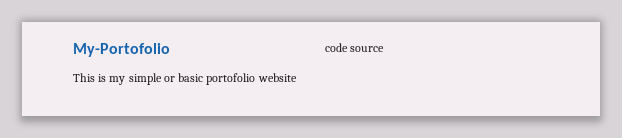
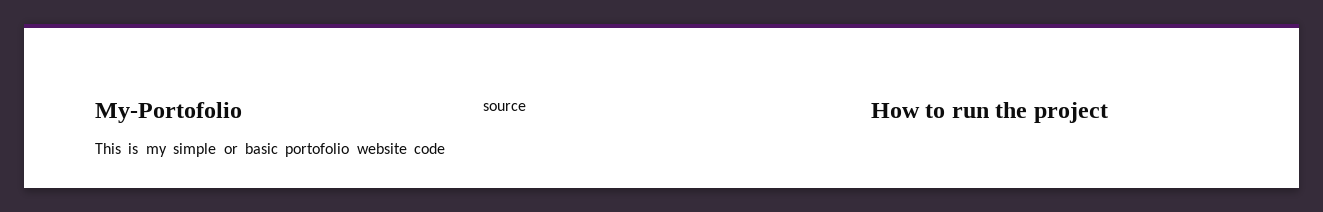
(385, 49) none -> [871,102,1108,123] // How to run the project

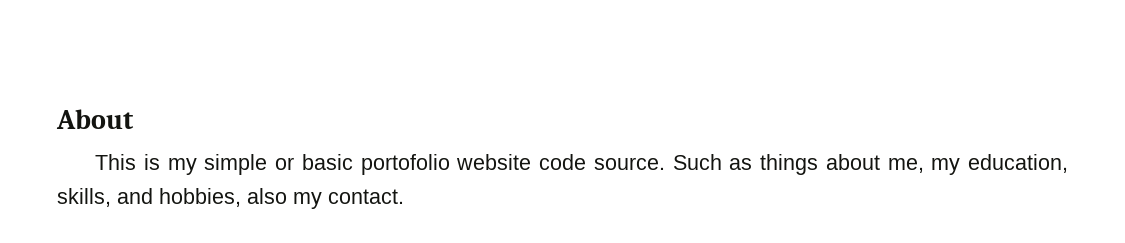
[95,102,242,123] My-Portofolio -> [56,109,134,129] About
[483,103,526,111] [871,102,1108,123] source // How to run the project -> [593,154,1068,175] [57,188,404,209] source. Such as things about me, my education, skills, and hobbies, also my contact.

